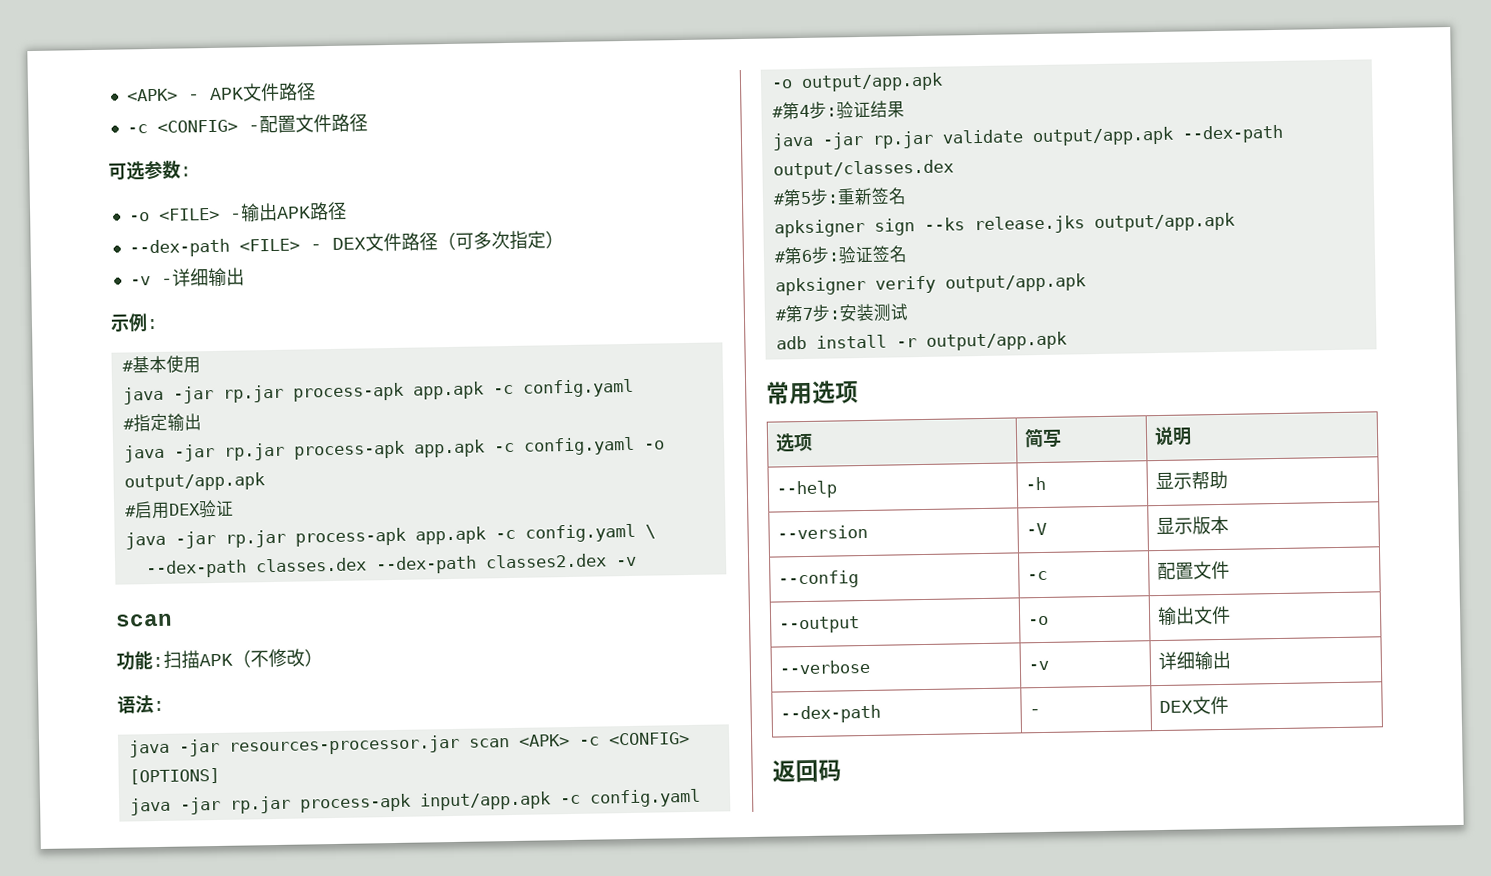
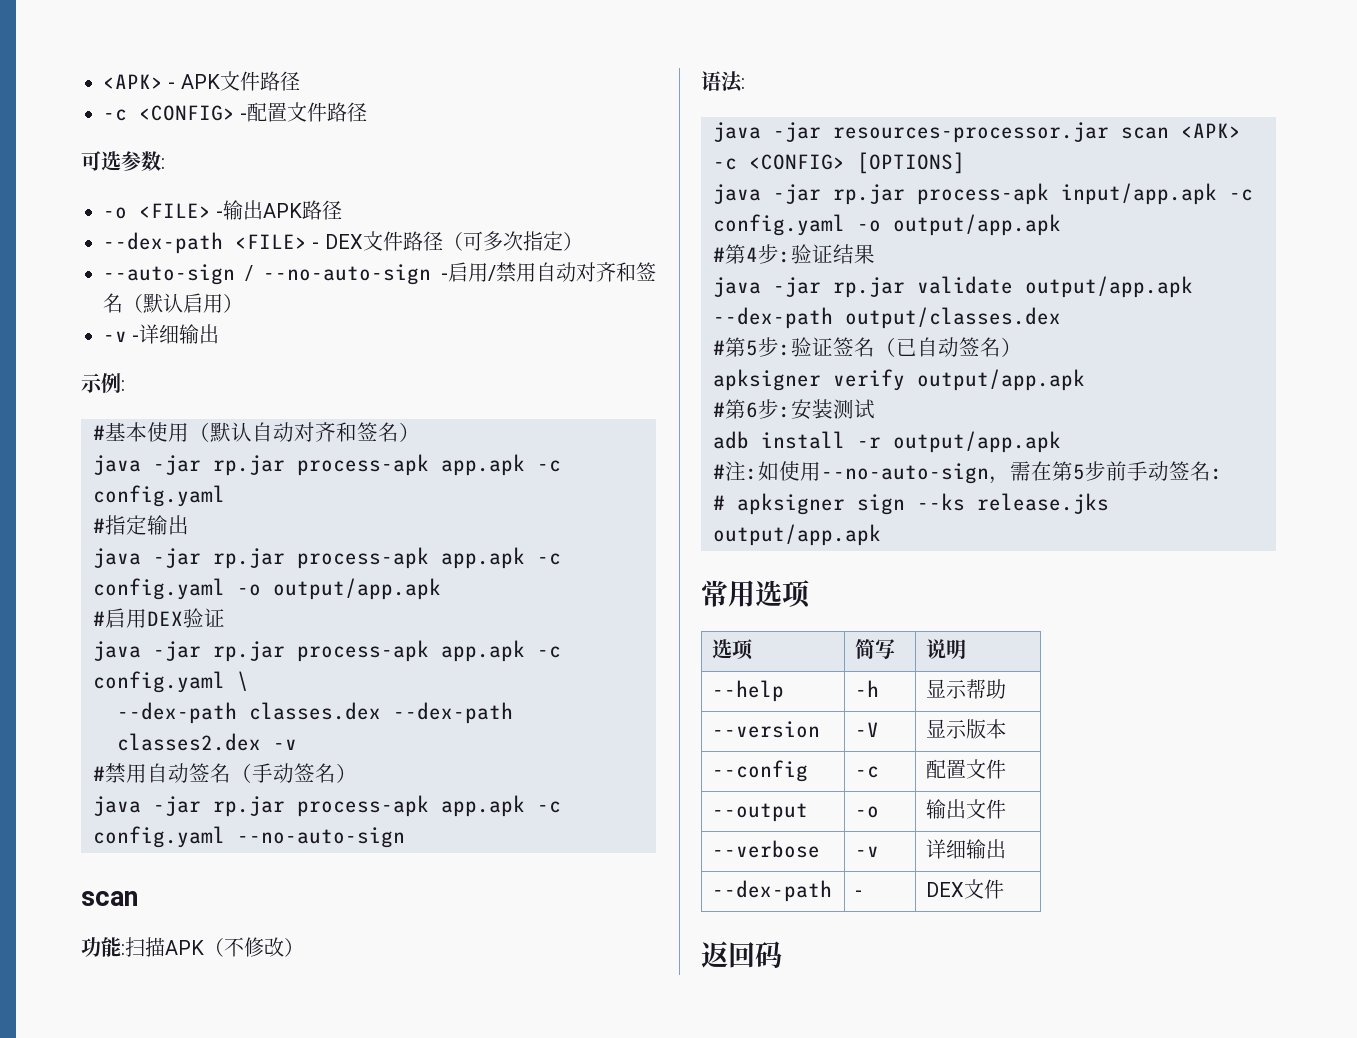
(564, 239) none -> [103,262,656,285] [103,293,243,313] // --auto-sign / --no-auto-sign -启用/禁用自动对齐和签名（默认启用）
(201, 365) none -> [189,422,420,442] （默认自动对齐和签名）
(637, 561) none -> [93,763,357,783] [93,795,561,817] [93,826,405,848] // #禁用自动签名（手动签名） // java -jar rp.jar process-apk app.apk -c config.yaml --no-auto-sign
[836,187,907,206] [773,212,1235,238] [773,246,840,265] 重新签名 // apksigner sign --ks release.jks output/app.apk // #第6步: -> (791, 350) none
(908, 254) none -> [875,337,1022,357] （已自动签名）
[801,307,814,321] 7 -> [746,402,758,418] 6
(1067, 341) none -> [713,461,1223,484] [713,493,1109,515] [713,524,881,546] // #注:如使用--no-auto-sign，需在第5步前手动签名: // # apksigner sign --ks release.jks output/app.apk

